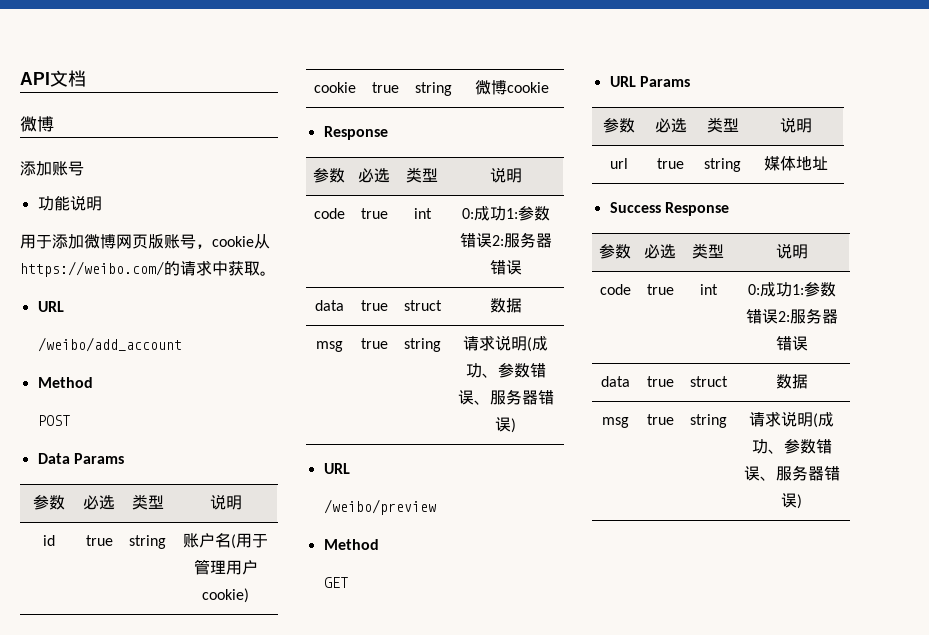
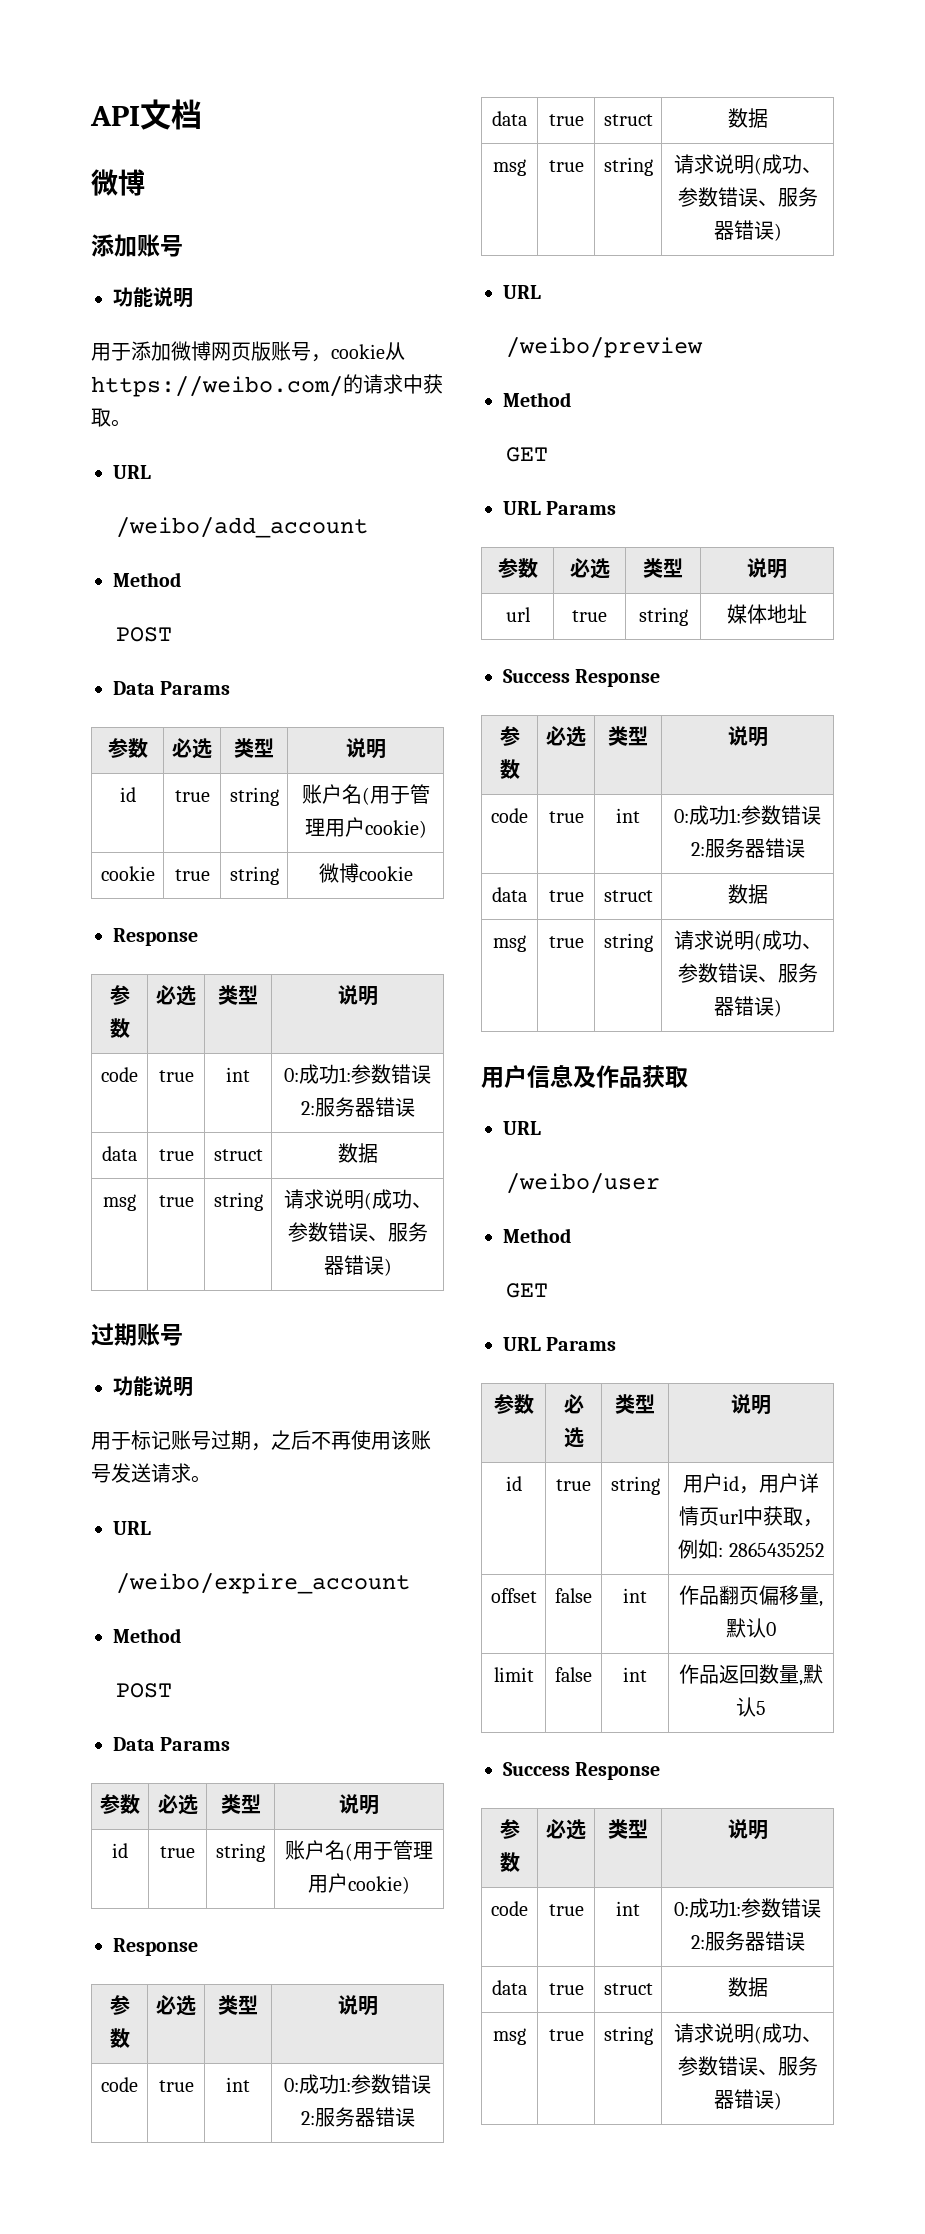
(516, 425) none -> [91,1323,183,1346] [113,1376,193,1397] [91,1430,431,1451] [91,1463,211,1483] [113,1521,151,1535] [115,1573,410,1594] [113,1628,181,1643] [115,1683,172,1698] [113,1737,231,1751] [100,1794,140,1814] [157,1794,198,1815] [220,1794,261,1814] [339,1794,379,1815] [112,1843,128,1858] [160,1846,195,1858] [216,1843,265,1862] [285,1840,433,1861] [308,1873,410,1894] [113,1938,198,1956] [109,1995,130,2015] [109,2028,130,2048] [156,1995,196,2016] [218,1995,258,2015] [337,1995,378,2016] [101,2077,138,2092] [158,2080,194,2092] [226,2077,250,2092] [284,2074,431,2094] [300,2107,415,2127] [492,111,527,126] [548,114,584,126] [603,114,653,126] [727,108,768,128] [493,159,526,176] [548,160,584,172] [603,157,653,176] [673,154,822,175] [677,187,818,207] [713,220,782,241] // 过期账号 // 功能说明 // 用于标记账号过期，之后不再使用该账号发送请求。 // URL // /weibo/expire_account // Method // POST // Data Params // 参数 | 必选 | 类型 | 说明 // id | true | string | 账户名(用于管理用户cookie) // Response // 参数 | 必选 | 类型 | 说明 // code | true | int | 0:成功1:参数错误2:服务器错误 // data | true | struct | 数据 // msg | true | string | 请求说明(成功、参数错误、服务器错误)
(802, 501) none -> [481,1064,688,1088] [503,1121,541,1135] [505,1173,660,1194] [503,1228,571,1243] [505,1283,548,1298] [503,1337,617,1351] [493,1394,534,1414] [563,1394,584,1414] [563,1427,584,1448] [615,1394,655,1414] [731,1394,771,1415] [505,1476,522,1491] [556,1479,591,1491] [610,1476,660,1495] [683,1473,819,1494] [679,1506,823,1527] [678,1539,824,1559] [490,1588,537,1603] [555,1588,592,1603] [623,1588,647,1603] [679,1585,823,1607] [726,1618,776,1638] [493,1667,534,1682] [555,1667,592,1682] [623,1667,647,1682] [679,1664,823,1686] [736,1697,766,1717] [503,1762,661,1780] [499,1819,520,1839] [499,1852,520,1872] [546,1819,586,1840] [608,1819,648,1839] [727,1819,768,1840] [491,1901,528,1916] [548,1904,584,1916] [616,1901,640,1916] [674,1898,821,1918] [690,1931,805,1951] [492,1980,527,1995] [548,1983,584,1995] [603,1983,653,1995] [727,1977,768,1997] [493,2028,526,2045] [548,2029,584,2041] [603,2026,653,2045] [673,2023,822,2044] [677,2056,818,2076] [713,2089,782,2110] // 用户信息及作品获取 // URL // /weibo/user // Method // GET // URL Params // 参数 | 必选 | 类型 | 说明 // id | true | string | 用户id，用户详情页url中获取，例如: 2865435252 // offset | false | int | 作品翻页偏移量,默认0 // limit | false | int | 作品返回数量,默认5 // Success Response // 参数 | 必选 | 类型 | 说明 // code | true | int | 0:成功1:参数错误2:服务器错误 // data | true | struct | 数据 // msg | true | string | 请求说明(成功、参数错误、服务器错误)

